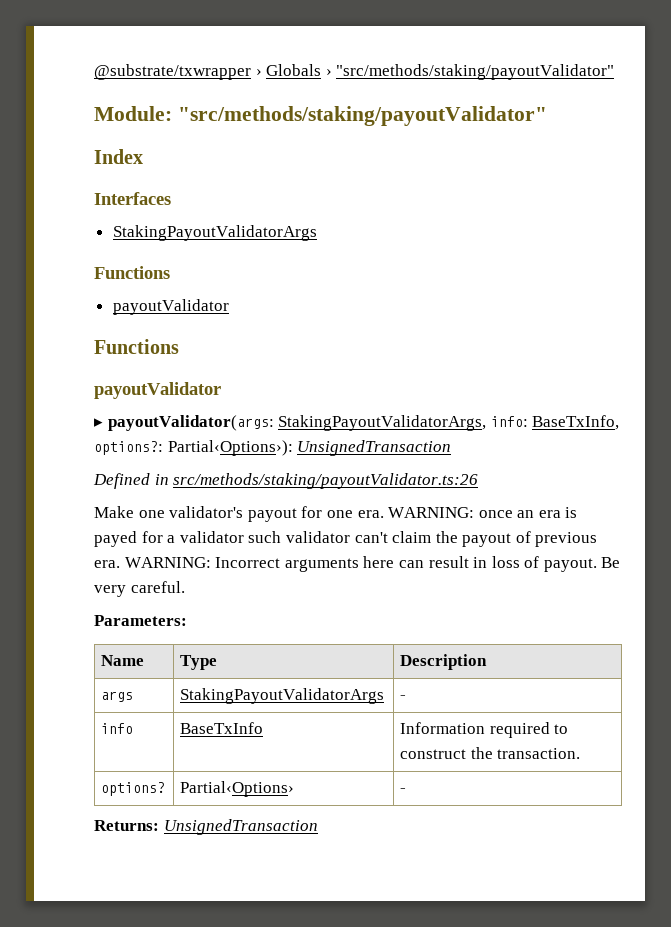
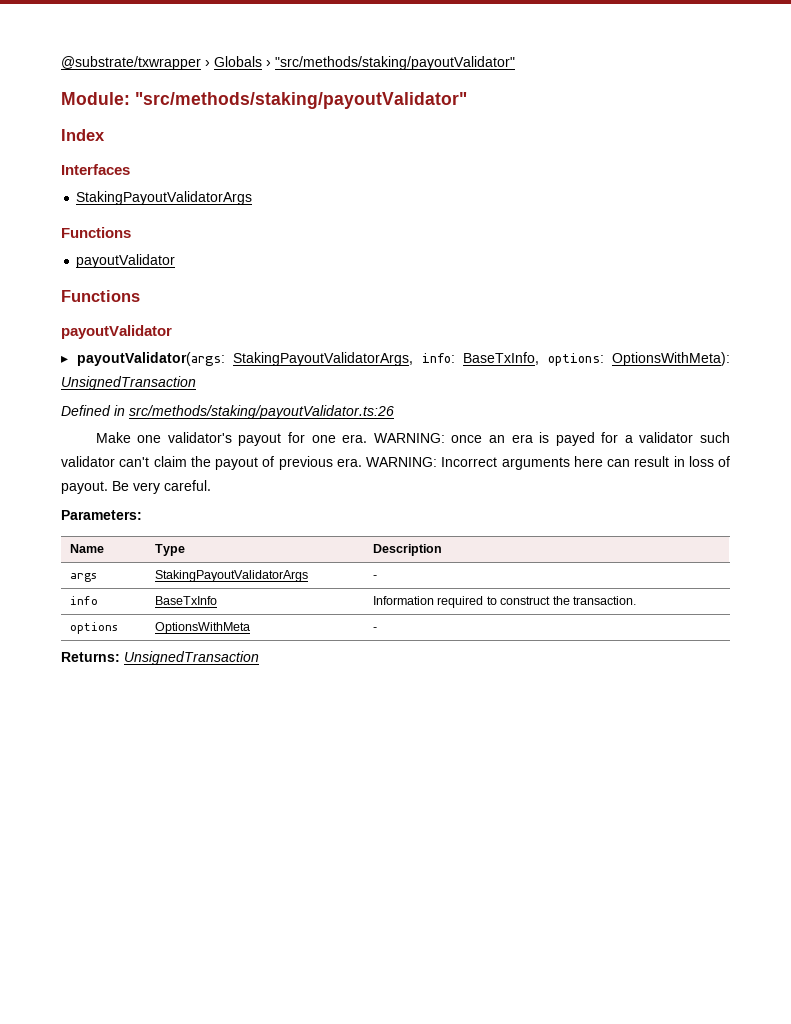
[94,440,293,456] options?: Partial‹Options›): -> [547,352,730,366] options: OptionsWithMeta):
[101,782,166,796] [180,781,295,797] options? | Partial‹Options› -> [70,622,119,634] [155,622,251,634] options | OptionsWithMeta

